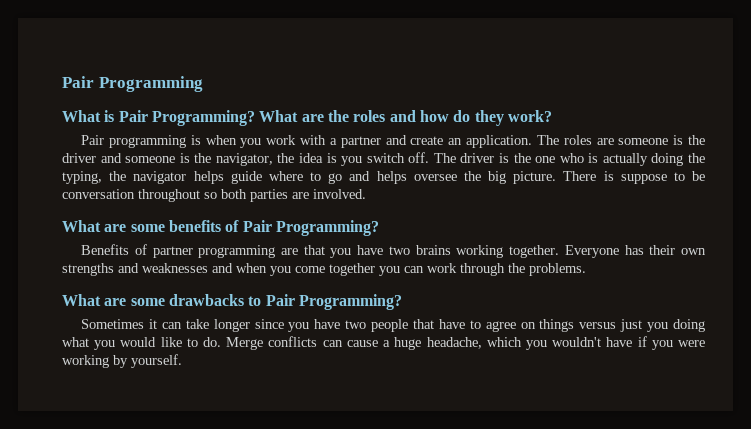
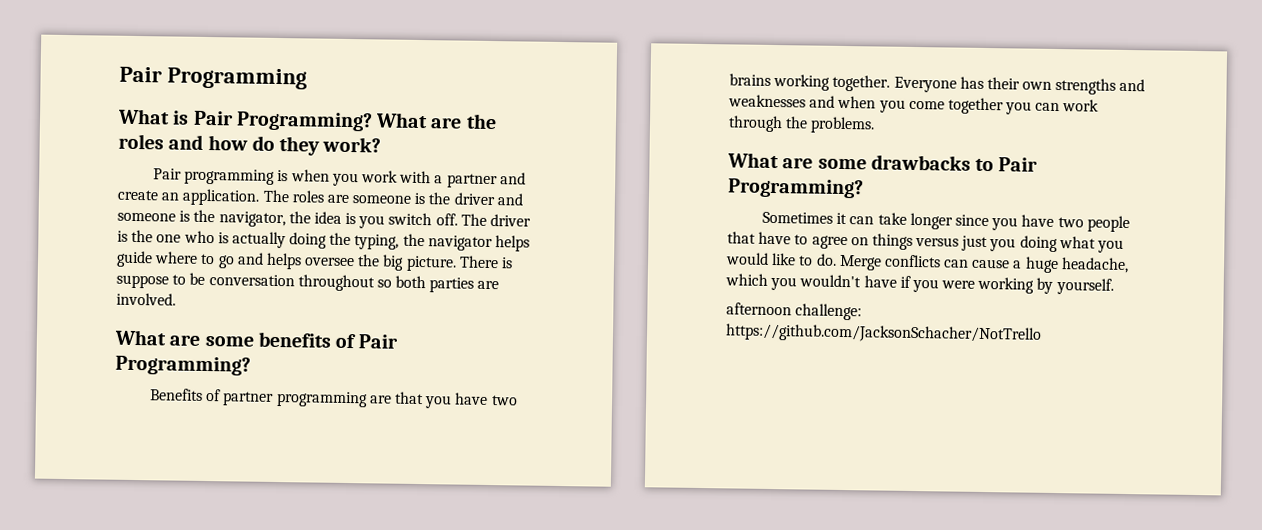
(182, 361) none -> [726,302,863,321] [725,323,1042,344] // afternoon challenge: https://github.com/JacksonSchacher/NotTrello

